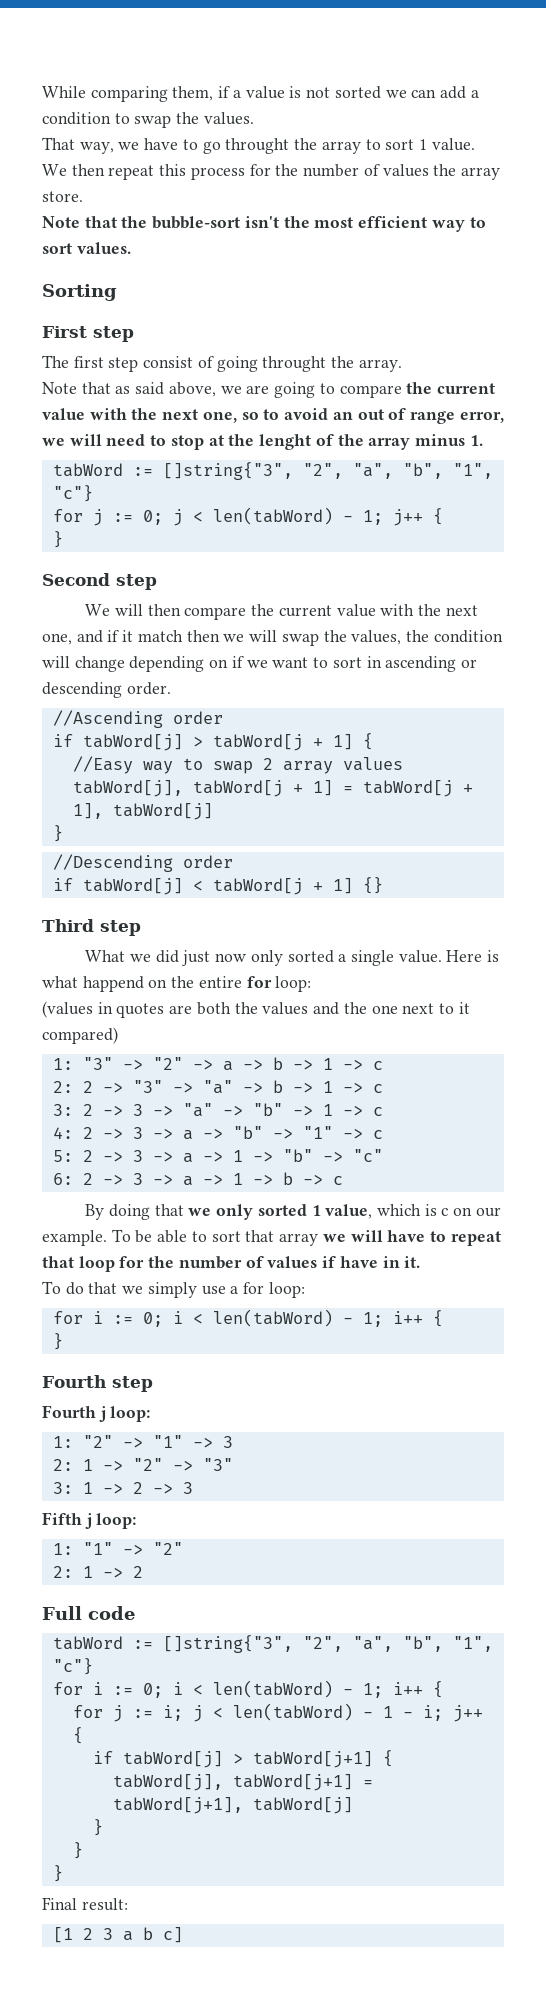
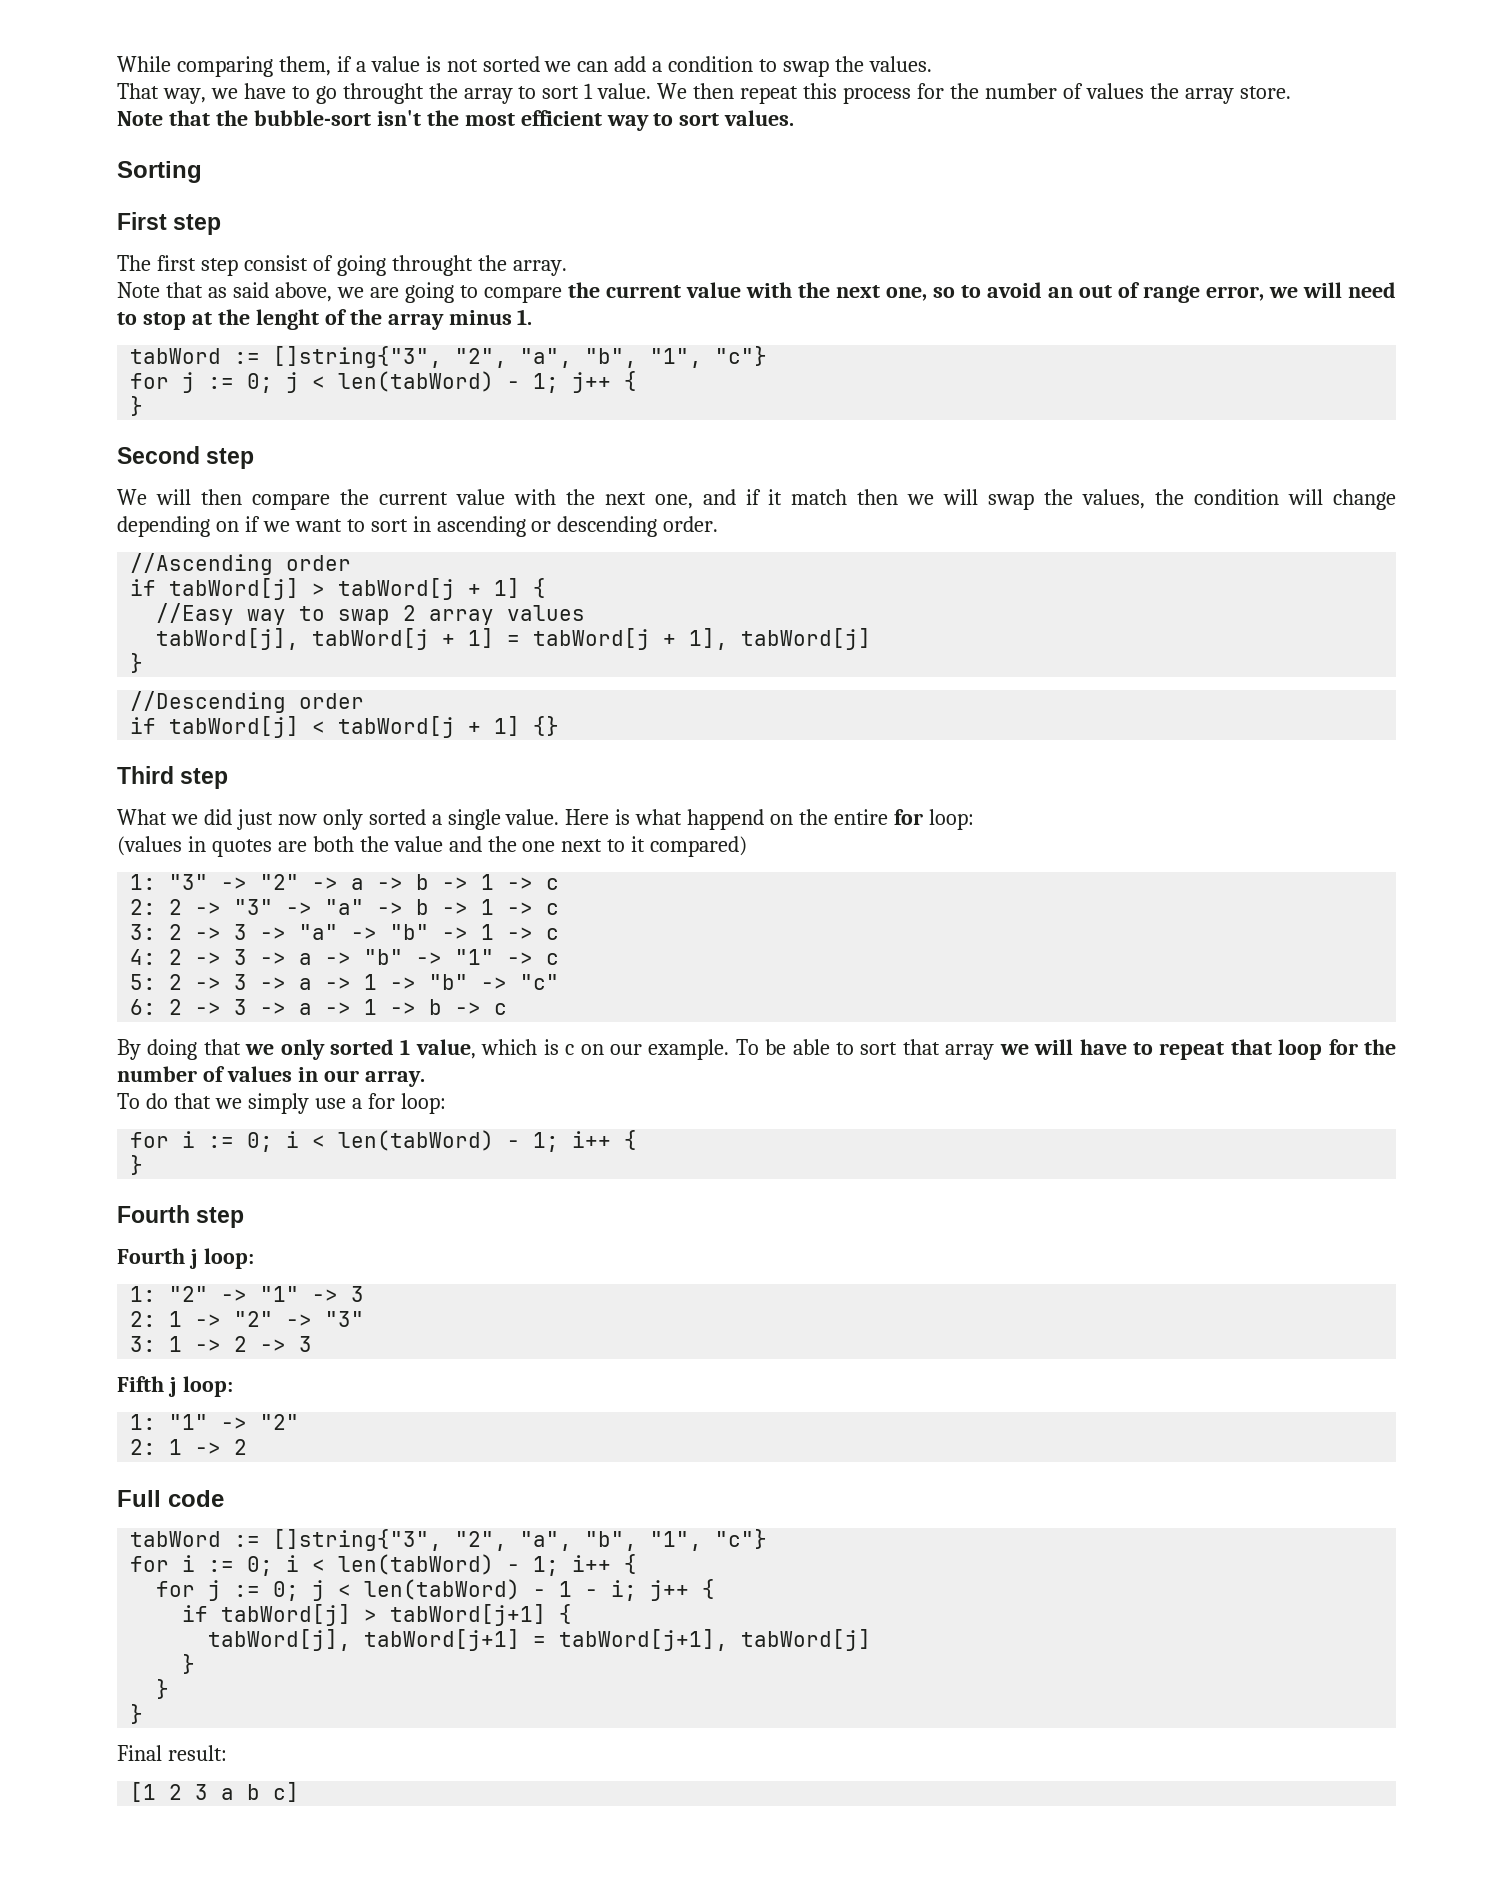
[262,1002,309,1015] values -> [393,836,443,852] value
[322,1256,421,1268] if have in it. -> [297,1067,425,1087] in our array.
[162,1705,183,1721] i; -> [273,1581,300,1601] 0;

